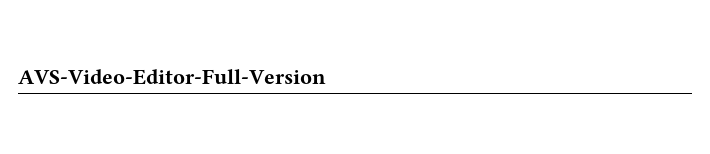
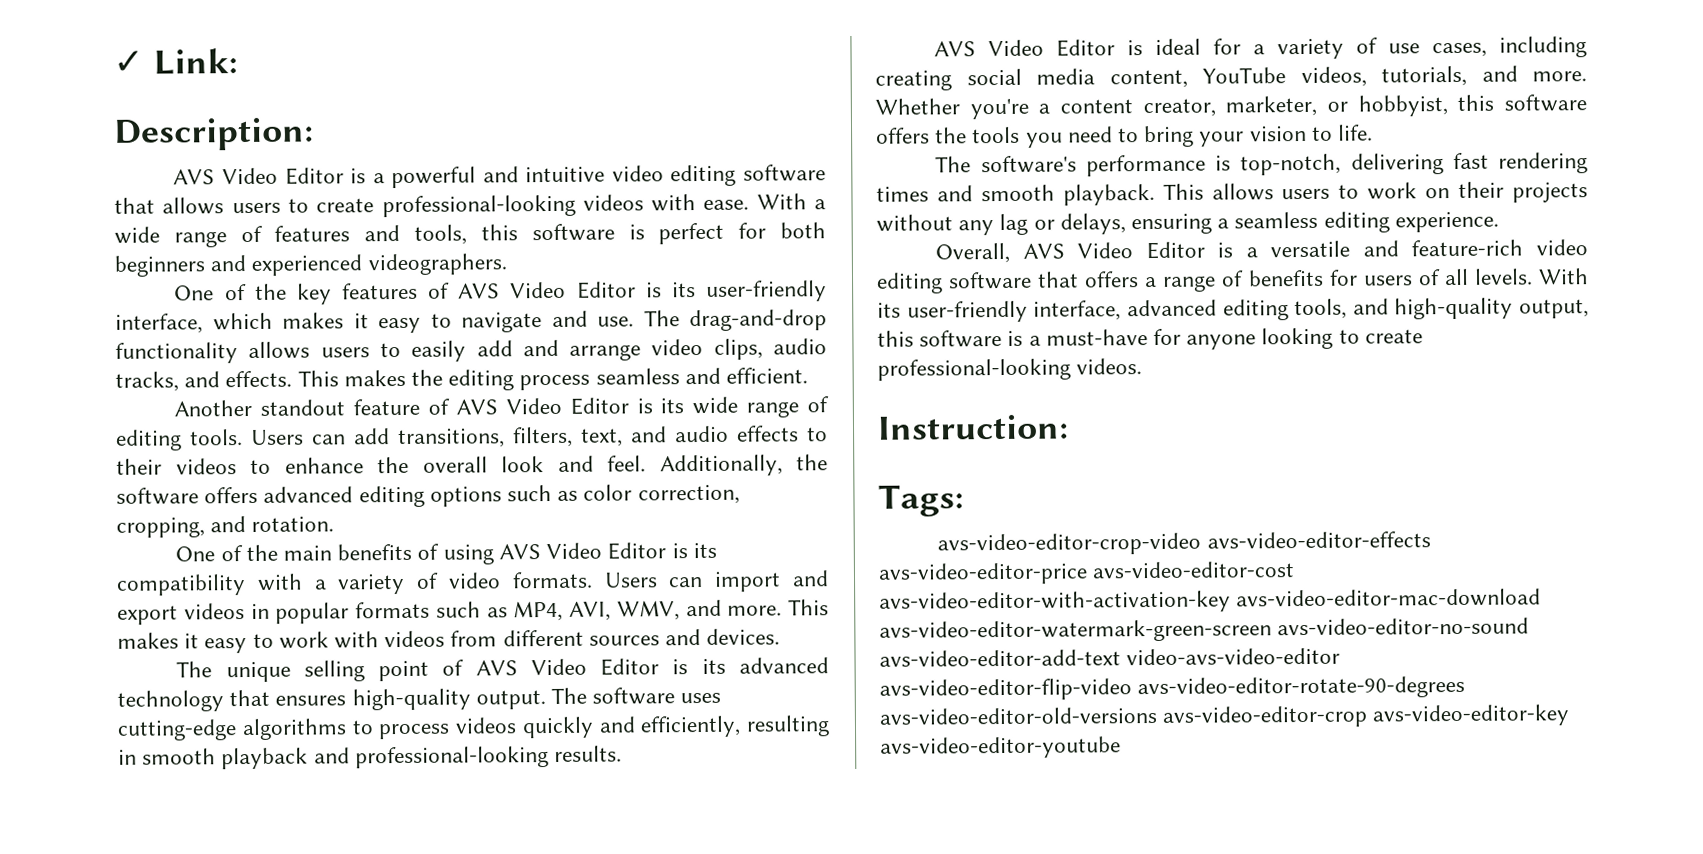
[18,69,326,85] AVS-Video-Editor-Full-Version -> [113,48,238,75] [113,117,314,151] [173,164,827,189] [114,193,826,218] [114,222,826,248] [114,253,507,277] [174,280,827,305] [115,309,827,334] [115,338,827,364] [115,367,809,392] [174,396,830,418] [116,425,828,451] [116,454,828,477] [116,484,740,508] [116,516,335,538] [175,542,717,565] [116,570,829,596] [117,599,829,625] [117,628,781,654] [176,657,829,683] [117,687,722,712] [117,715,830,741] [118,745,623,770] [934,36,1587,60] [875,65,1587,91] [875,94,1587,120] [876,124,1374,148] [935,152,1588,177] [876,181,1588,206] [876,211,1499,236] [935,239,1588,264] [876,268,1590,294] [877,297,1589,323] [877,327,1423,350] [877,358,1143,381] [877,414,1069,440] [878,484,964,517] [937,531,1431,556] [878,561,1296,585] [879,588,1542,614] [879,617,1530,643] [879,647,1341,667] [879,675,1466,701] [879,704,1570,728] [880,736,1121,759] ✓ Link: // Description: // AVS Video Editor is a powerful and intuitive video editing software that allows users to create professional-looking videos with ease. With a wide range of features and tools, this software is perfect for both beginners and experienced videographers. // One of the key features of AVS Video Editor is its user-friendly interface, which makes it easy to navigate and use. The drag-and-drop functionality allows users to easily add and arrange video clips, audio tracks, and effects. This makes the editing process seamless and efficient. // Another standout feature of AVS Video Editor is its wide range of editing tools. Users can add transitions, filters, text, and audio effects to their videos to enhance the overall look and feel. Additionally, the software offers advanced editing options such as color correction, cropping, and rotation. // One of the main benefits of using AVS Video Editor is its compatibility with a variety of video formats. Users can import and export videos in popular formats such as MP4, AVI, WMV, and more. This makes it easy to work with videos from different sources and devices. // The unique selling point of AVS Video Editor is its advanced technology that ensures high-quality output. The software uses cutting-edge algorithms to process videos quickly and efficiently, resulting in smooth playback and professional-looking results. // AVS Video Editor is ideal for a variety of use cases, including creating social media content, YouTube videos, tutorials, and more. Whether you're a content creator, marketer, or hobbyist, this software offers the tools you need to bring your vision to life. // The software's performance is top-notch, delivering fast rendering times and smooth playback. This allows users to work on their projects without any lag or delays, ensuring a seamless editing experience. // Overall, AVS Video Editor is a versatile and feature-rich video editing software that offers a range of benefits for users of all levels. With its user-friendly interface, advanced editing tools, and high-quality output, this software is a must-have for anyone looking to create professional-looking videos. // Instruction: // Tags: // avs-video-editor-crop-video avs-video-editor-effects avs-video-editor-price avs-video-editor-cost avs-video-editor-with-activation-key avs-video-editor-mac-download avs-video-editor-watermark-green-screen avs-video-editor-no-sound avs-video-editor-add-text video-avs-video-editor avs-video-editor-flip-video avs-video-editor-rotate-90-degrees avs-video-editor-old-versions avs-video-editor-crop avs-video-editor-key avs-video-editor-youtube

